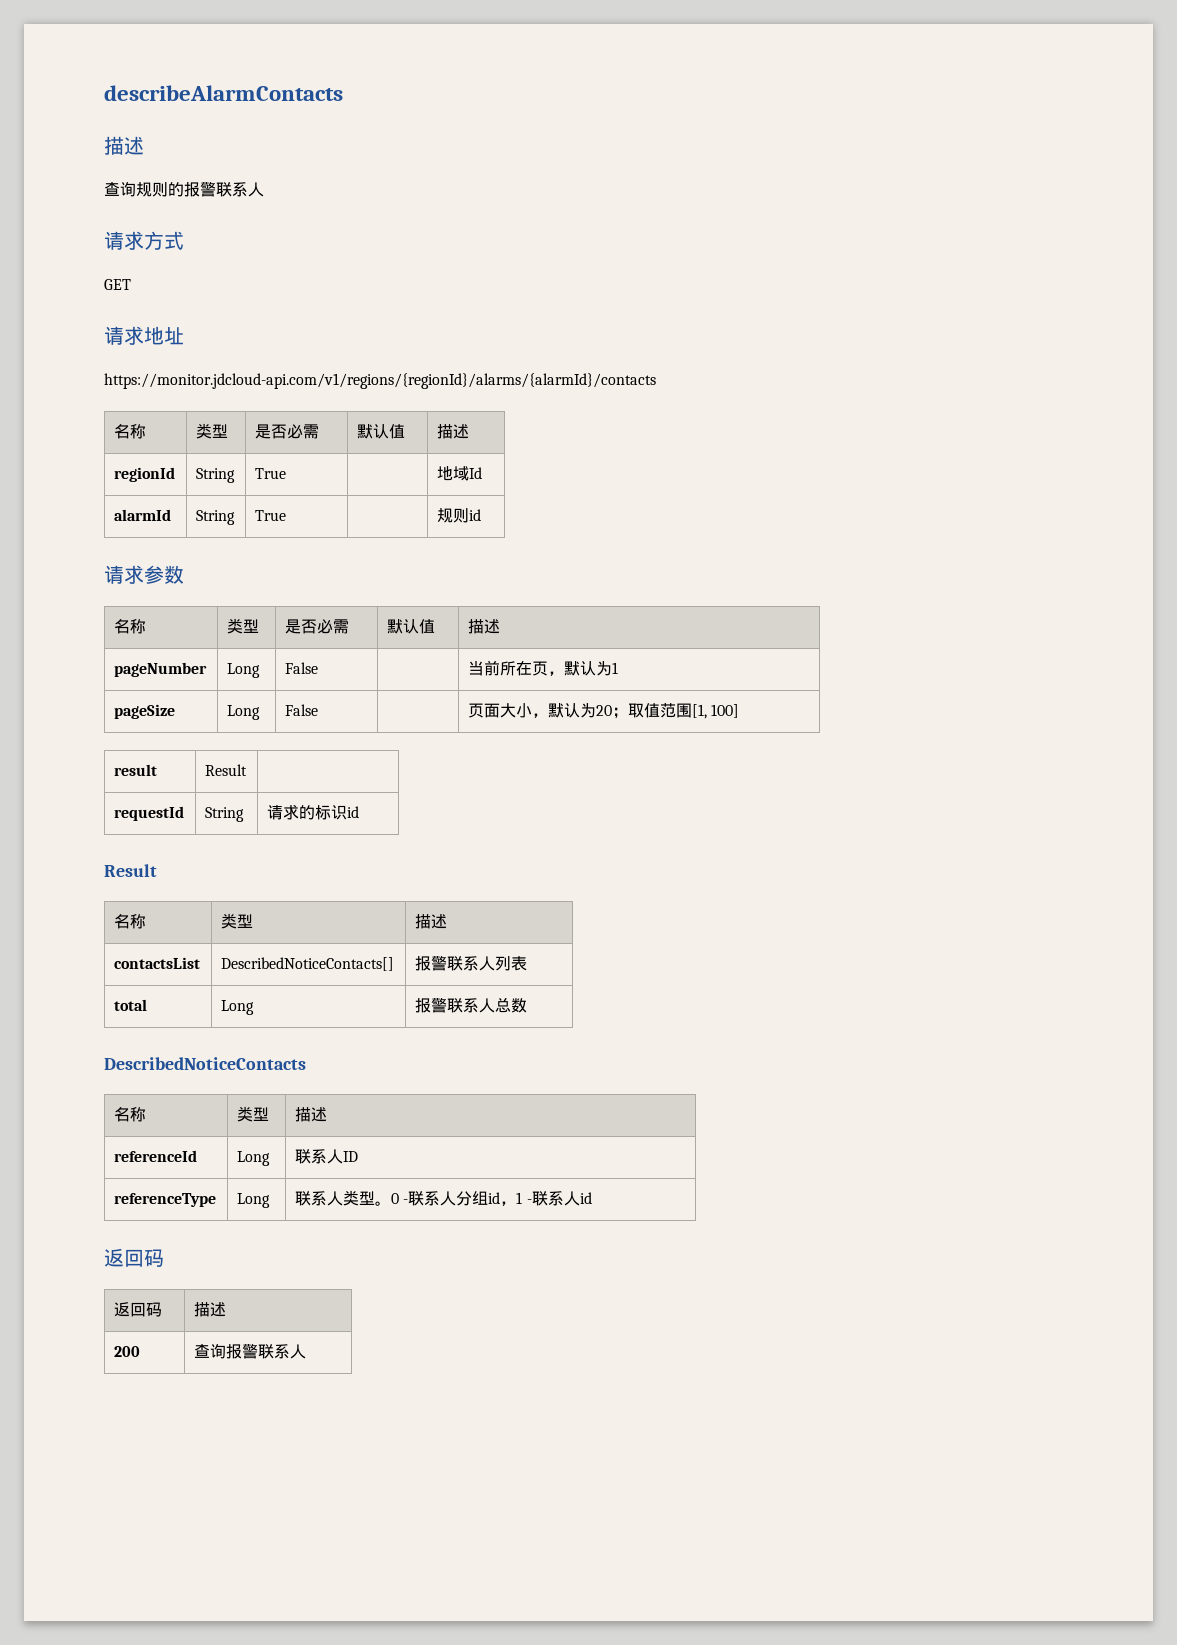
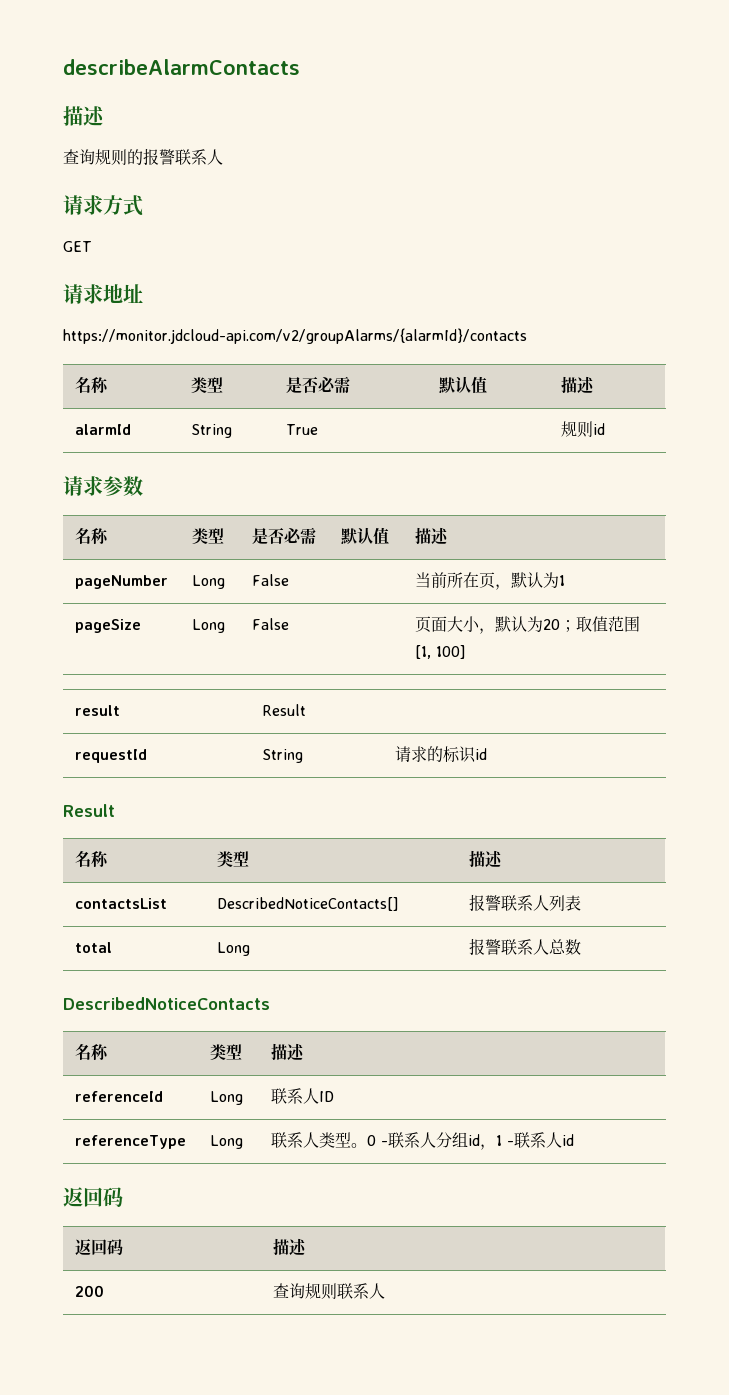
[104,373,656,389] [114,424,147,439] [196,423,229,439] [255,424,320,439] [357,424,406,439] [437,424,470,439] [114,467,176,482] [196,468,236,483] [255,468,287,479] [437,466,483,481] https://monitor.jdcloud-api.com/v1/regions/{regionId}/alarms/{alarmId}/contacts // 名称 | 类型 | 是否必需 | 默认值 | 描述 // regionId | String | True | | 地域Id -> [63,328,527,344] [74,376,109,394] [190,377,223,394] [285,376,350,393] [438,376,487,394] [560,376,594,394] https://monitor.jdcloud-api.com/v2/groupAlarms/{alarmId}/contacts // 名称 | 类型 | 是否必需 | 默认值 | 描述
[226,1344,259,1359] 报警 -> [304,1283,337,1300] 规则

